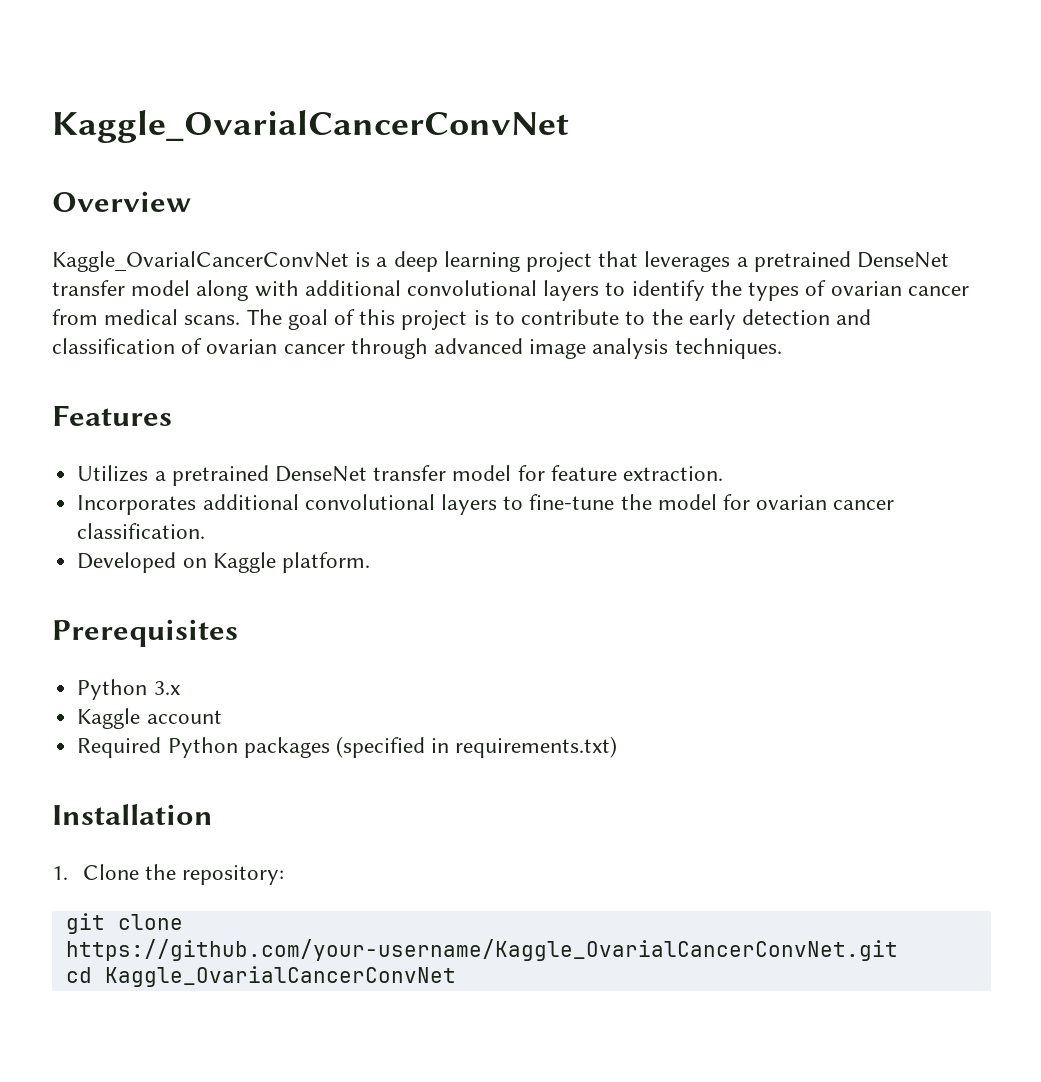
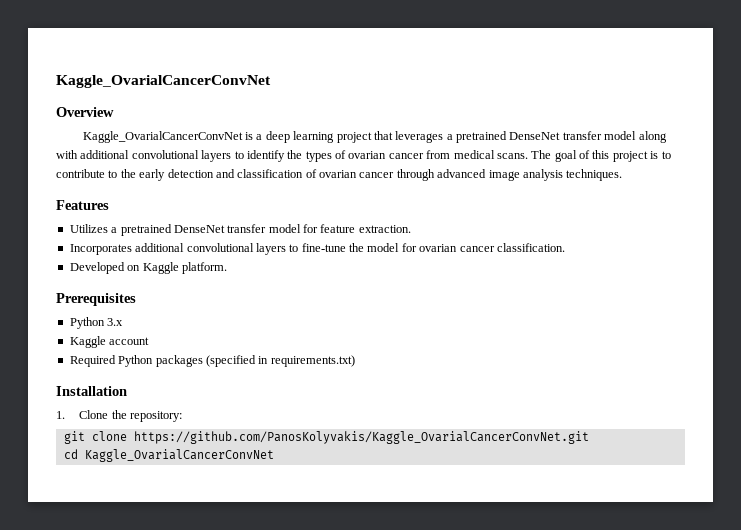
[65,939,898,961] https://github.com/your-username/Kaggle_OvarialCancerConvNet.git -> [133,431,589,444] https://github.com/PanosKolyvakis/Kaggle_OvarialCancerConvNet.git

